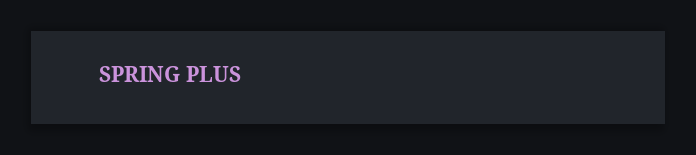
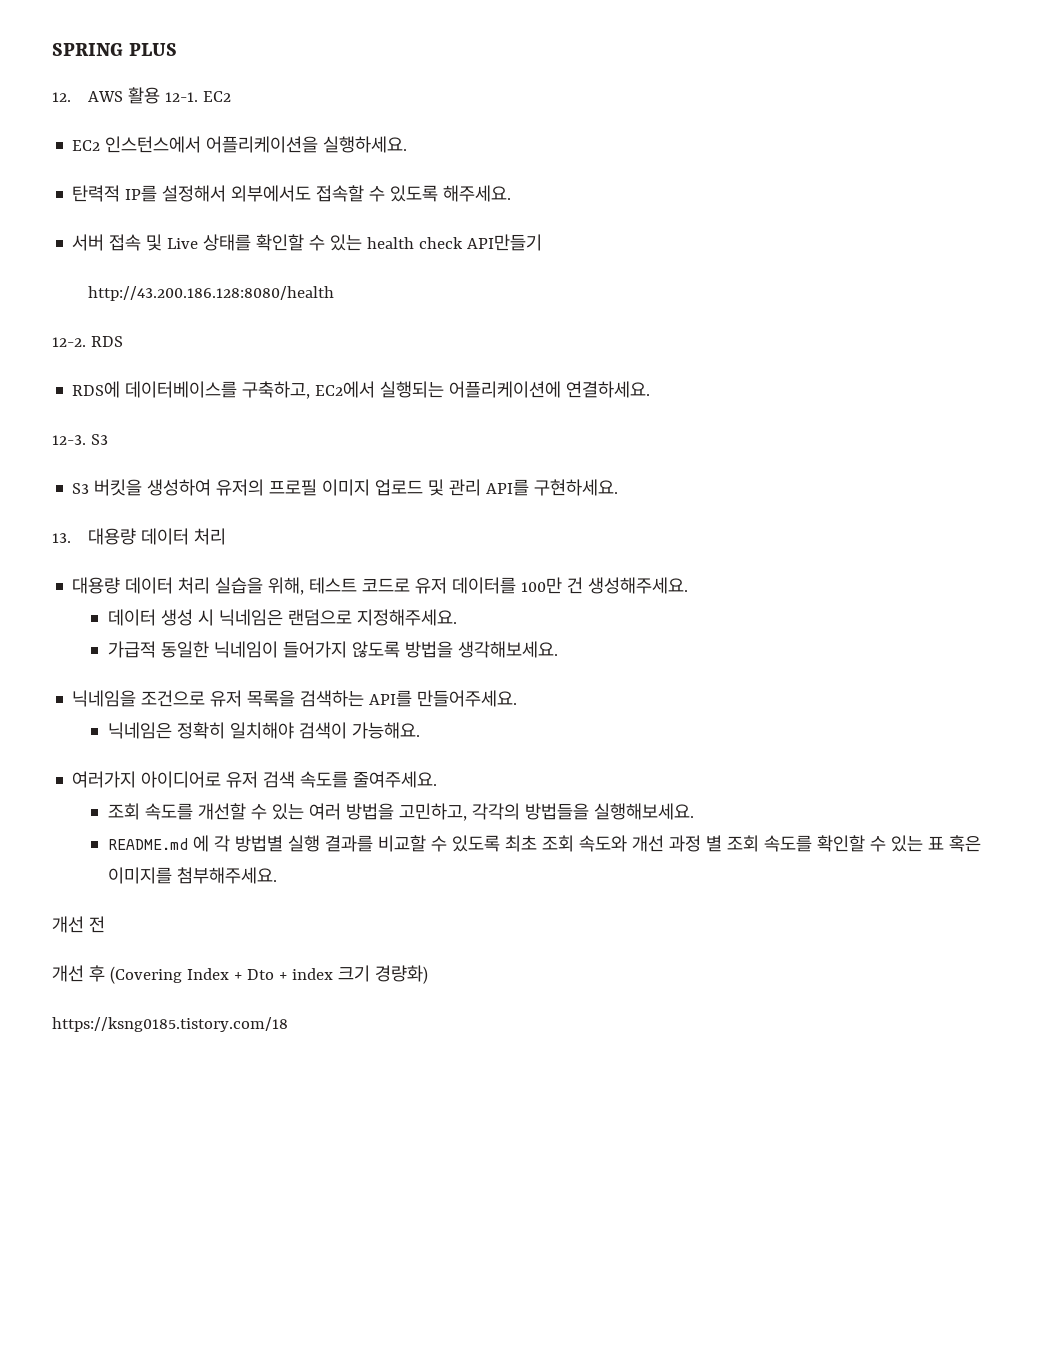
(241, 74) none -> [52,87,231,104] [72,136,408,153] [72,185,512,202] [72,234,543,251] [87,286,334,301] [52,336,123,347] [72,381,651,399] [52,434,108,445] [72,479,619,496] [52,528,226,545] [72,577,689,595] [107,609,457,626] [107,641,558,658] [72,690,518,707] [107,722,420,739] [72,771,438,788] [107,803,694,821] [107,835,981,852] [107,867,277,884] [52,916,105,933] [52,965,428,984] [52,1017,288,1032] // 12. AWS 활용 12-1. EC2 // EC2 인스턴스에서 어플리케이션을 실행하세요. // 탄력적 IP를 설정해서 외부에서도 접속할 수 있도록 해주세요. // 서버 접속 및 Live 상태를 확인할 수 있는 health check API만들기 // http://43.200.186.128:8080/health // 12-2. RDS // RDS에 데이터베이스를 구축하고, EC2에서 실행되는 어플리케이션에 연결하세요. // 12-3. S3 // S3 버킷을 생성하여 유저의 프로필 이미지 업로드 및 관리 API를 구현하세요. // 13. 대용량 데이터 처리 // 대용량 데이터 처리 실습을 위해, 테스트 코드로 유저 데이터를 100만 건 생성해주세요. // 데이터 생성 시 닉네임은 랜덤으로 지정해주세요. // 가급적 동일한 닉네임이 들어가지 않도록 방법을 생각해보세요. // 닉네임을 조건으로 유저 목록을 검색하는 API를 만들어주세요. // 닉네임은 정확히 일치해야 검색이 가능해요. // 여러가지 아이디어로 유저 검색 속도를 줄여주세요. // 조회 속도를 개선할 수 있는 여러 방법을 고민하고, 각각의 방법들을 실행해보세요. // README.md 에 각 방법별 실행 결과를 비교할 수 있도록 최초 조회 속도와 개선 과정 별 조회 속도를 확인할 수 있는 표 혹은 이미지를 첨부해주세요. // 개선 전 // 개선 후 (Covering Index + Dto + index 크기 경량화) // https://ksng0185.tistory.com/18

